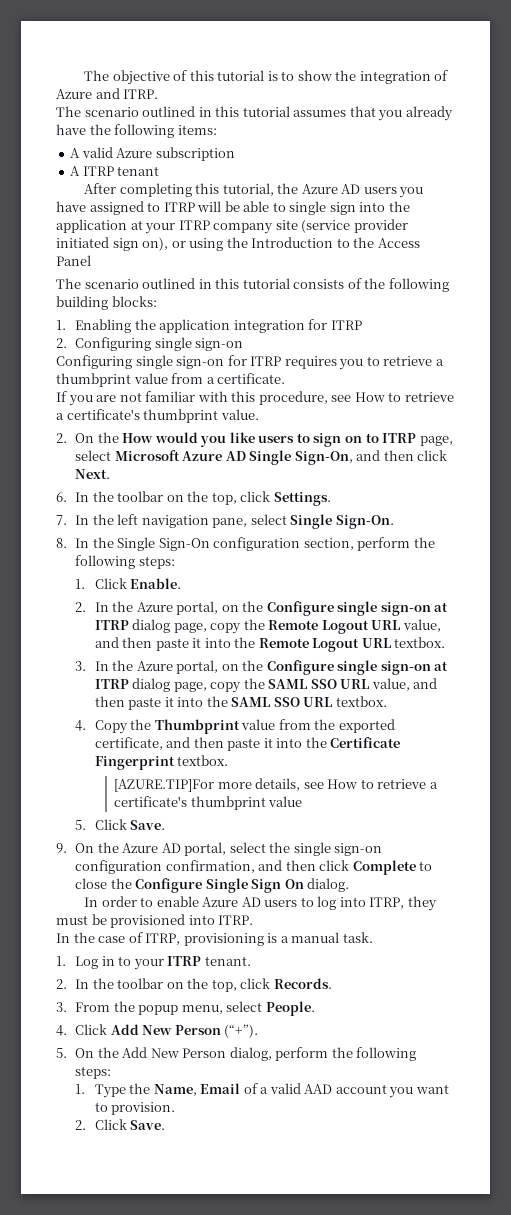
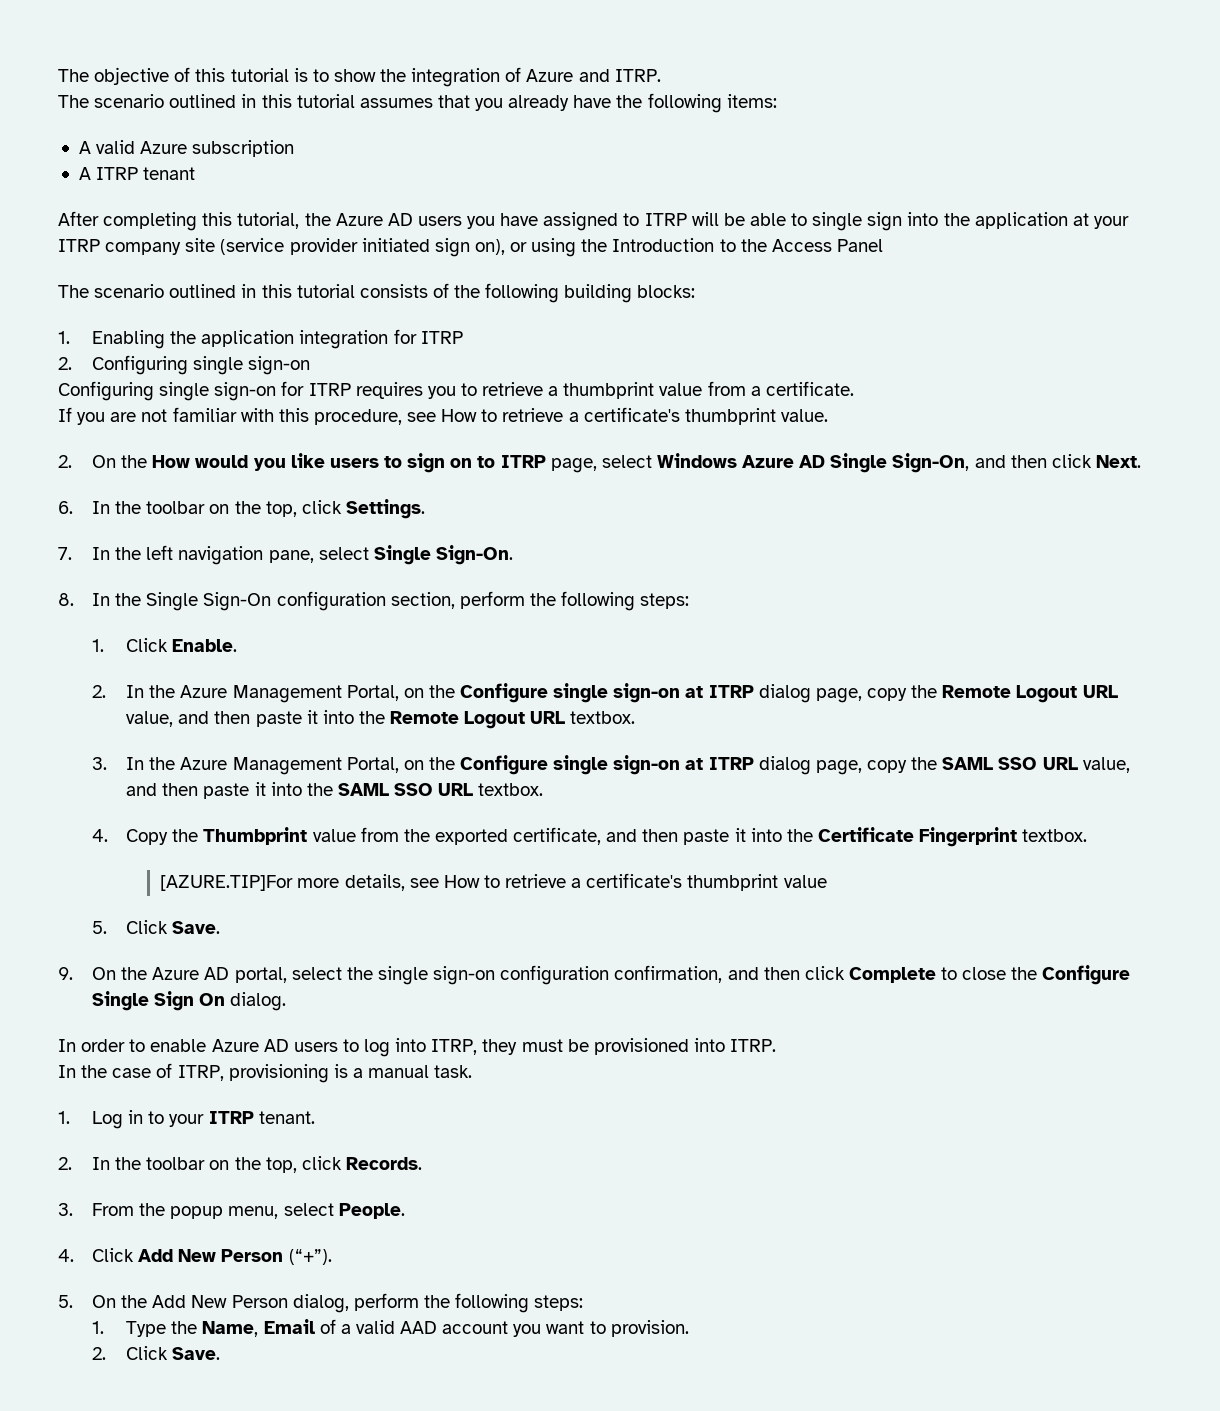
[114,450,180,461] Microsoft -> [656,453,737,468] Windows
[176,601,219,615] portal, -> [232,685,399,703] Management Portal,
[176,660,219,674] portal, -> [232,757,399,775] Management Portal,

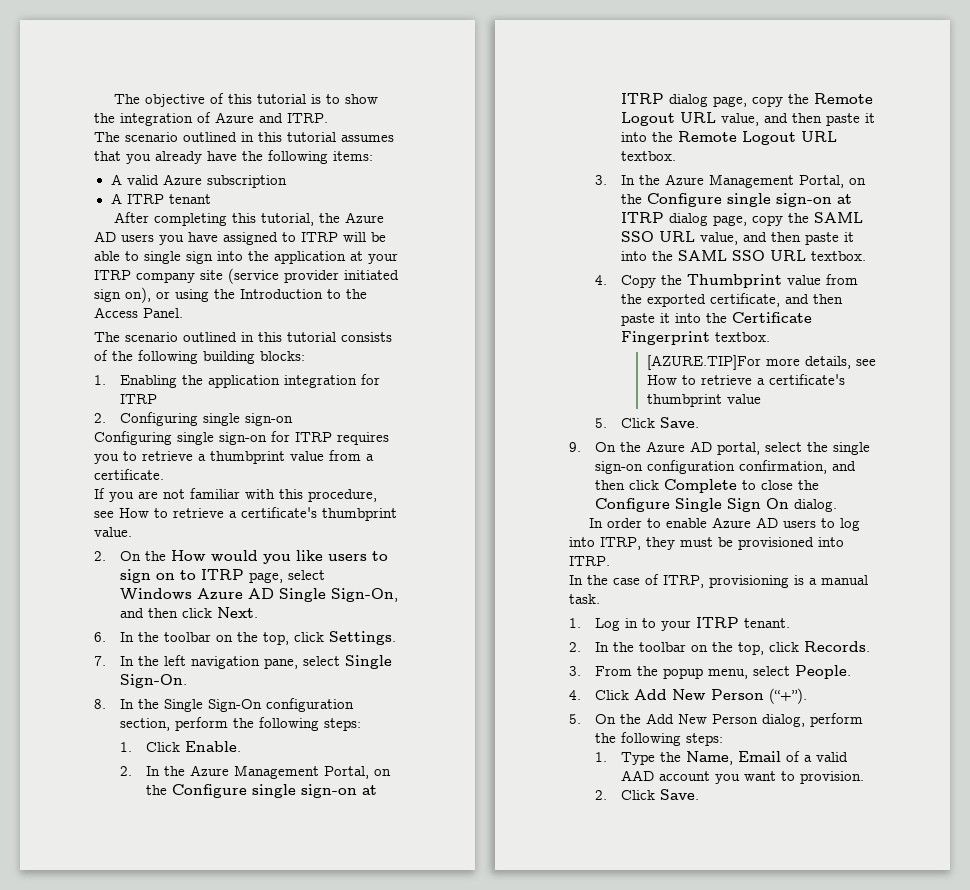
[836,239,883,252] Panel -> [143,308,183,318] Panel.

